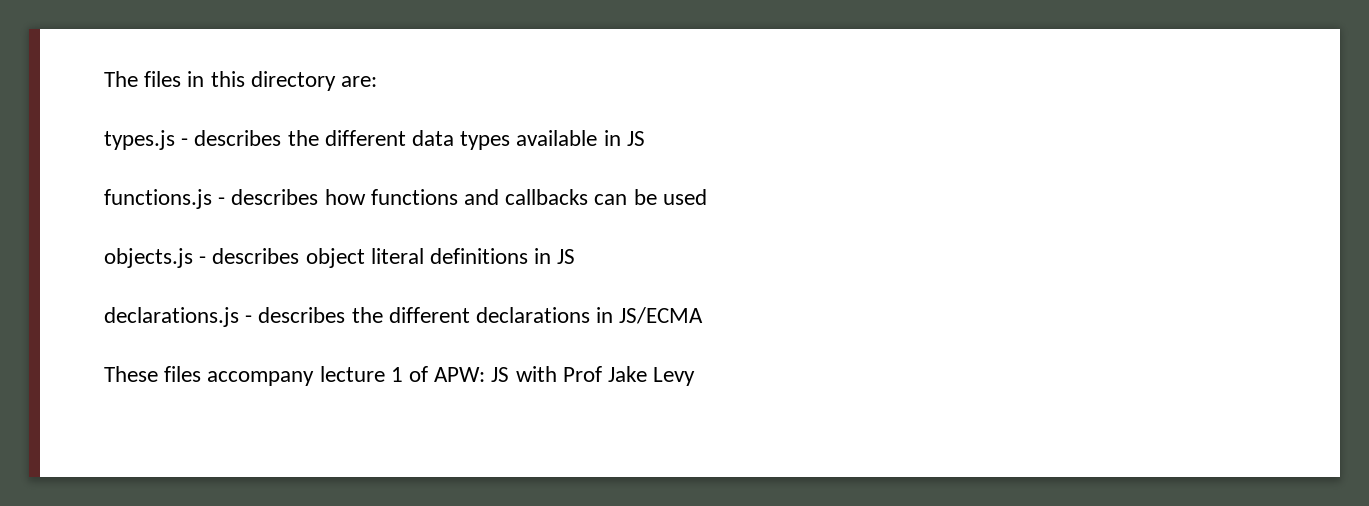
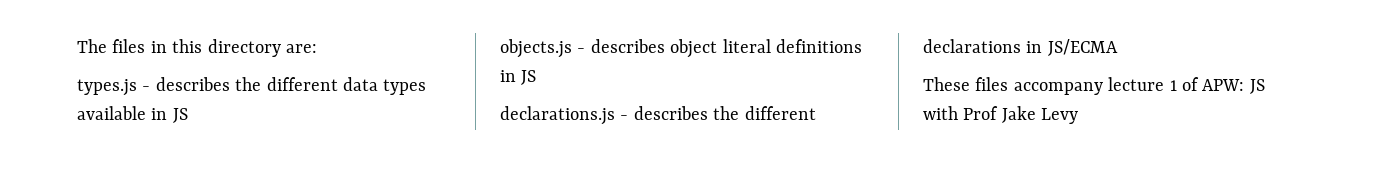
[104,189,707,209] // functions.js - describes how functions and callbacks can be used -> (188, 115) none

